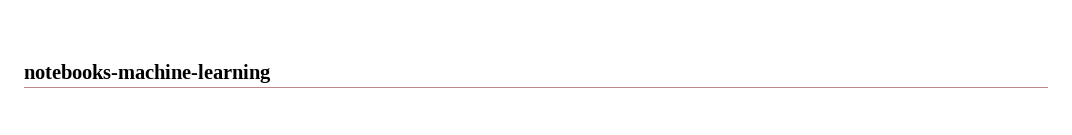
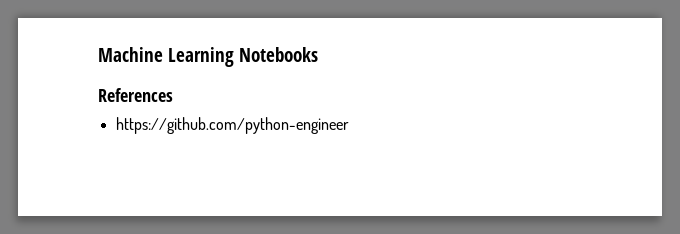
[24,64,271,83] notebooks-machine-learning -> [98,47,319,67] [98,88,173,102] [115,117,349,134] Machine Learning Notebooks // References // https://github.com/python-engineer

